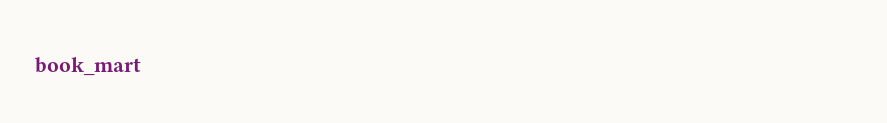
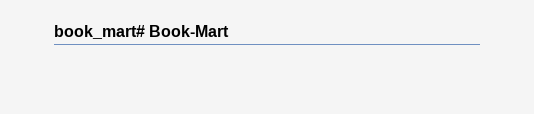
[35,57,141,76] book_mart -> [54,25,230,39] book_mart# Book-Mart

